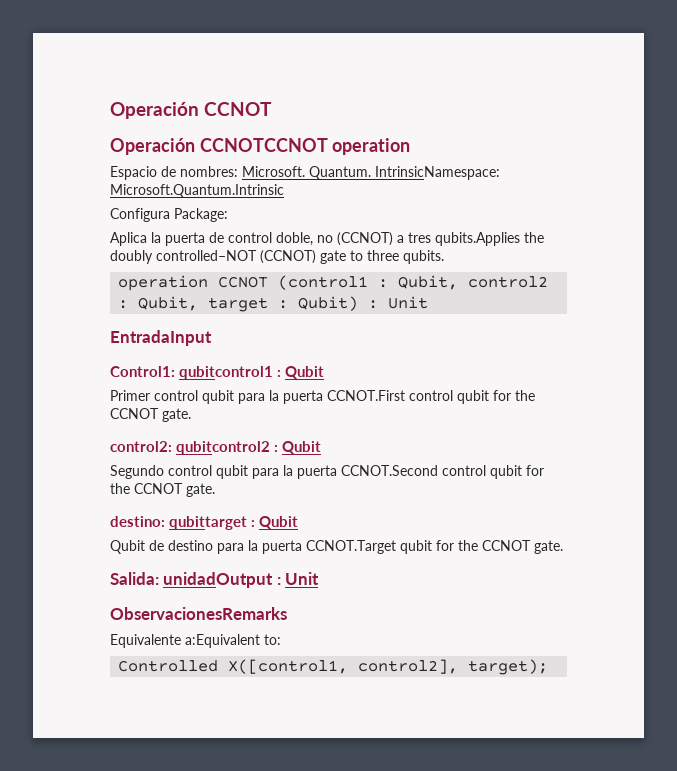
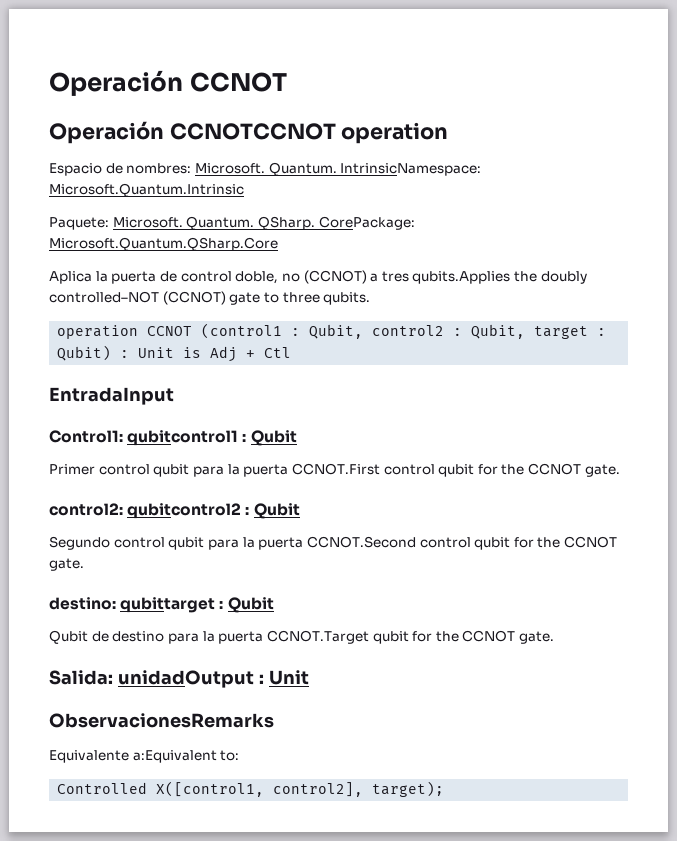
[110,208,228,222] Configura Package: -> [49,216,415,230] [49,237,278,251] Paquete: Microsoft. Quantum. QSharp. CorePackage: Microsoft.Quantum.QSharp.Core
(429, 302) none -> [183,346,292,362] is Adj + Ctl

